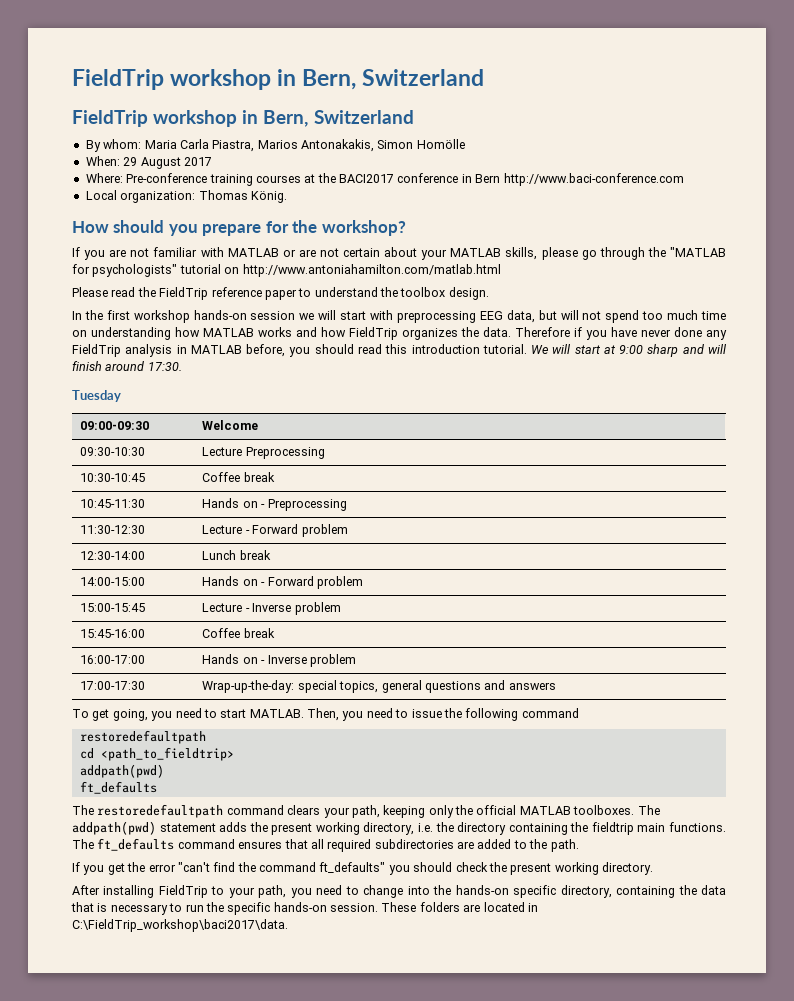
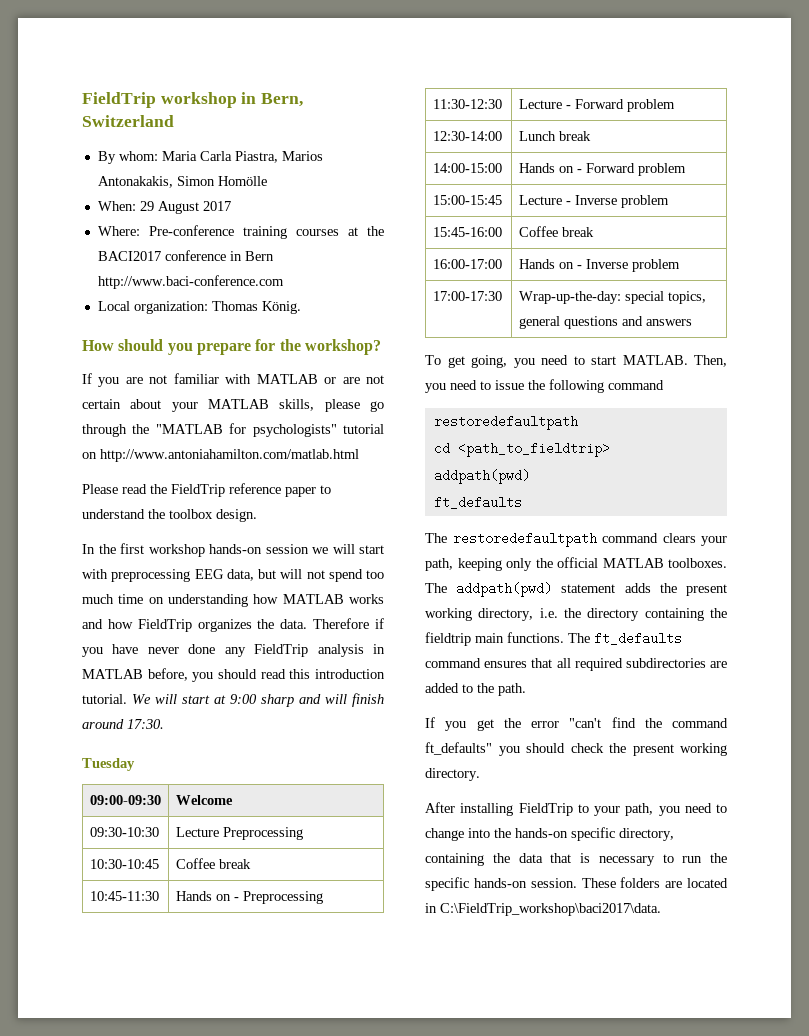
[72,69,485,90] [72,110,414,127] FieldTrip workshop in Bern, Switzerland // FieldTrip workshop in Bern, Switzerland -> [82,92,304,108] [82,115,174,127] FieldTrip workshop in Bern, Switzerland

